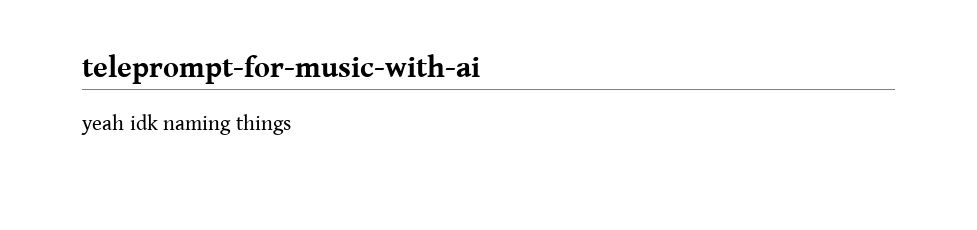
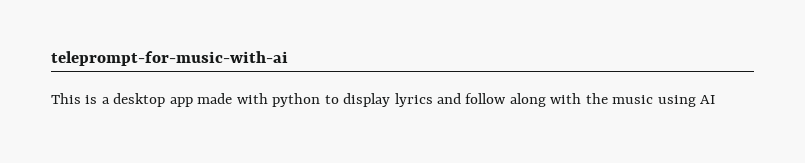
[81,114,292,135] yeah idk naming things -> [51,93,716,107] This is a desktop app made with python to display lyrics and follow along with the music using AI

